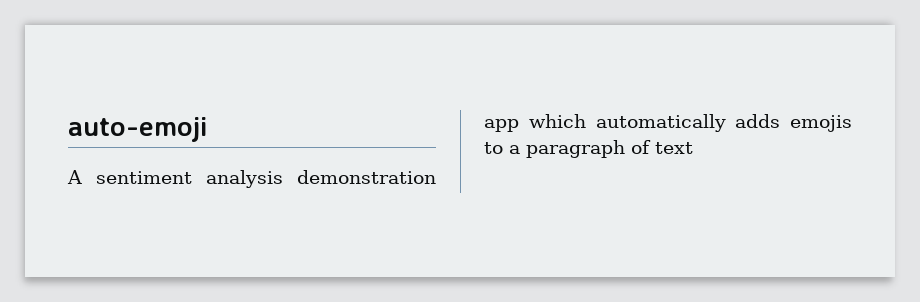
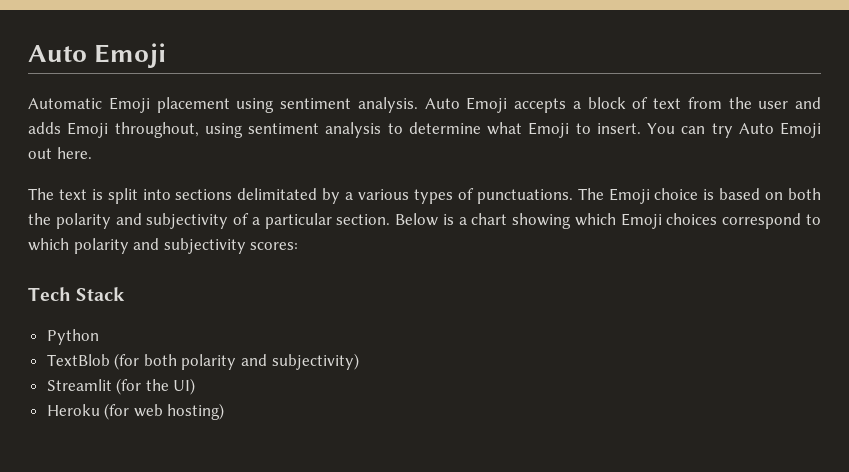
[68,117,207,142] [67,170,436,188] [484,114,852,132] [484,140,693,158] auto-emoji // A sentiment analysis demonstration app which automatically adds emojis to a paragraph of text -> [28,43,167,68] [28,97,821,113] [28,122,821,138] [28,147,92,159] [28,188,822,204] [28,213,821,229] [28,238,299,254] [28,287,126,301] [46,329,99,345] [46,353,359,370] [46,378,196,395] [46,403,225,420] Auto Emoji // Automatic Emoji placement using sentiment analysis. Auto Emoji accepts a block of text from the user and adds Emoji throughout, using sentiment analysis to determine what Emoji to insert. You can try Auto Emoji out here. // The text is split into sections delimitated by a various types of punctuations. The Emoji choice is based on both the polarity and subjectivity of a particular section. Below is a chart showing which Emoji choices correspond to which polarity and subjectivity scores: // Tech Stack // Python // TextBlob (for both polarity and subjectivity) // Streamlit (for the UI) // Heroku (for web hosting)

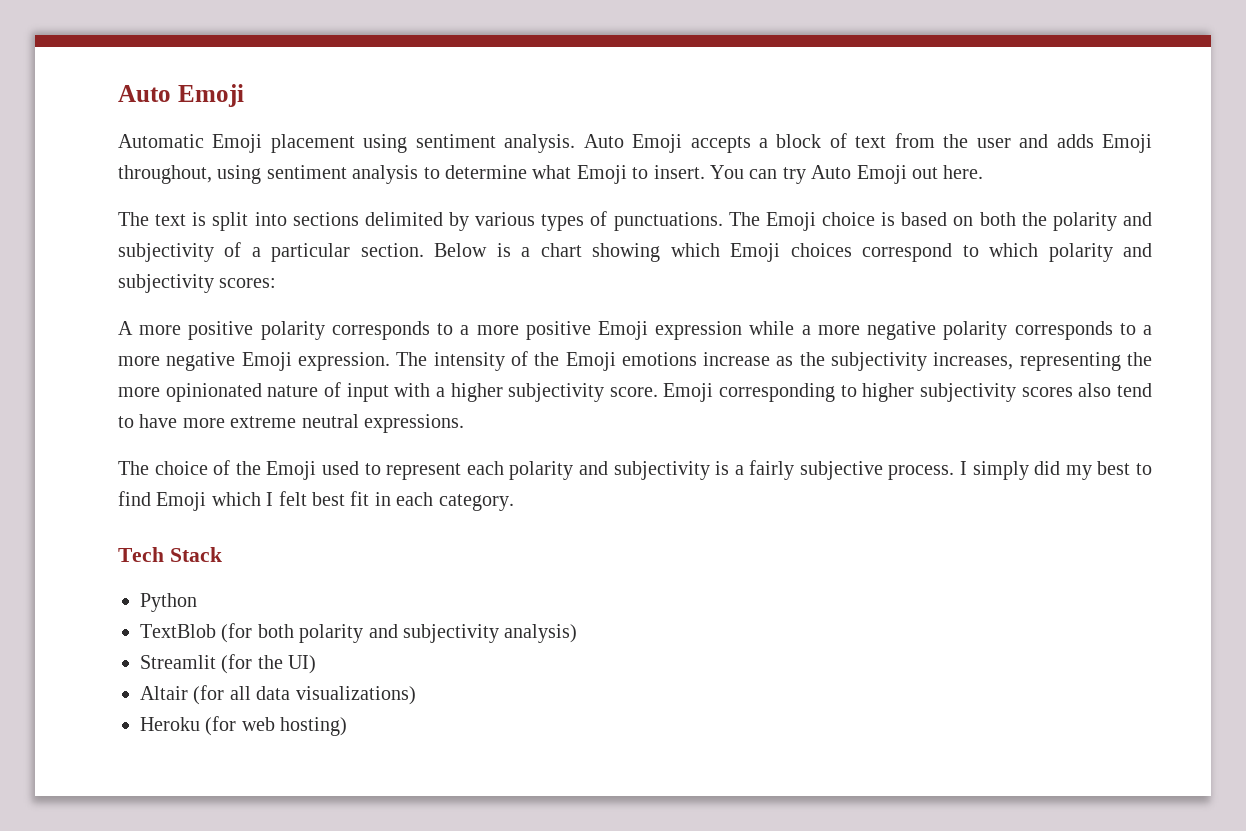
[237,188,354,204] delimitated by a -> [364,212,469,231] delimited by
(299, 246) none -> [118,321,1152,340] [118,351,1152,371] [118,382,1152,402] [118,414,464,433] [118,460,1153,480] [118,491,514,511] // A more positive polarity corresponds to a more positive Emoji expression while a more negative polarity corresponds to a more negative Emoji expression. The intensity of the Emoji emotions increase as the subjectivity increases, representing the more opinionated nature of input with a higher subjectivity score. Emoji corresponding to higher subjectivity scores also tend to have more extreme neutral expressions. // The choice of the Emoji used to represent each polarity and subjectivity is a fairly subjective process. I simply did my best to find Emoji which I felt best fit in each category.
[271,353,359,370] subjectivity) -> [403,624,578,643] subjectivity analysis)
(196, 386) none -> [140,685,416,705] // Altair (for all data visualizations)

